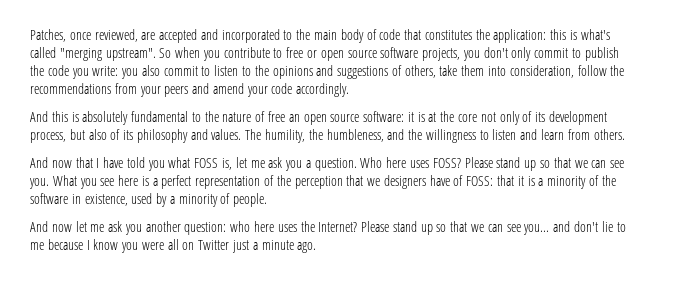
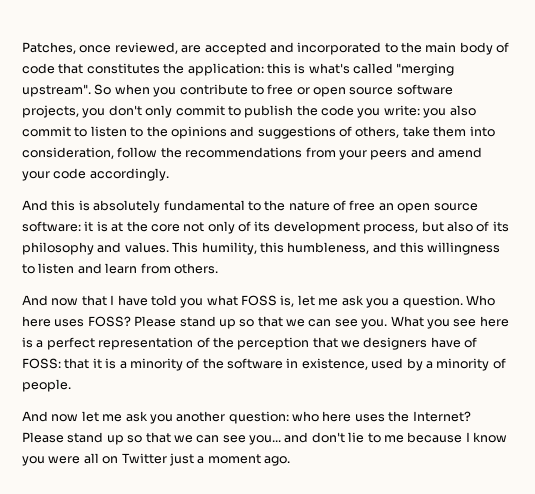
[245,129,323,143] The humility, the -> [172,242,284,255] This humility, this
[408,129,423,140] the -> [400,242,424,253] this
[261,240,294,250] minute -> [207,454,261,464] moment

